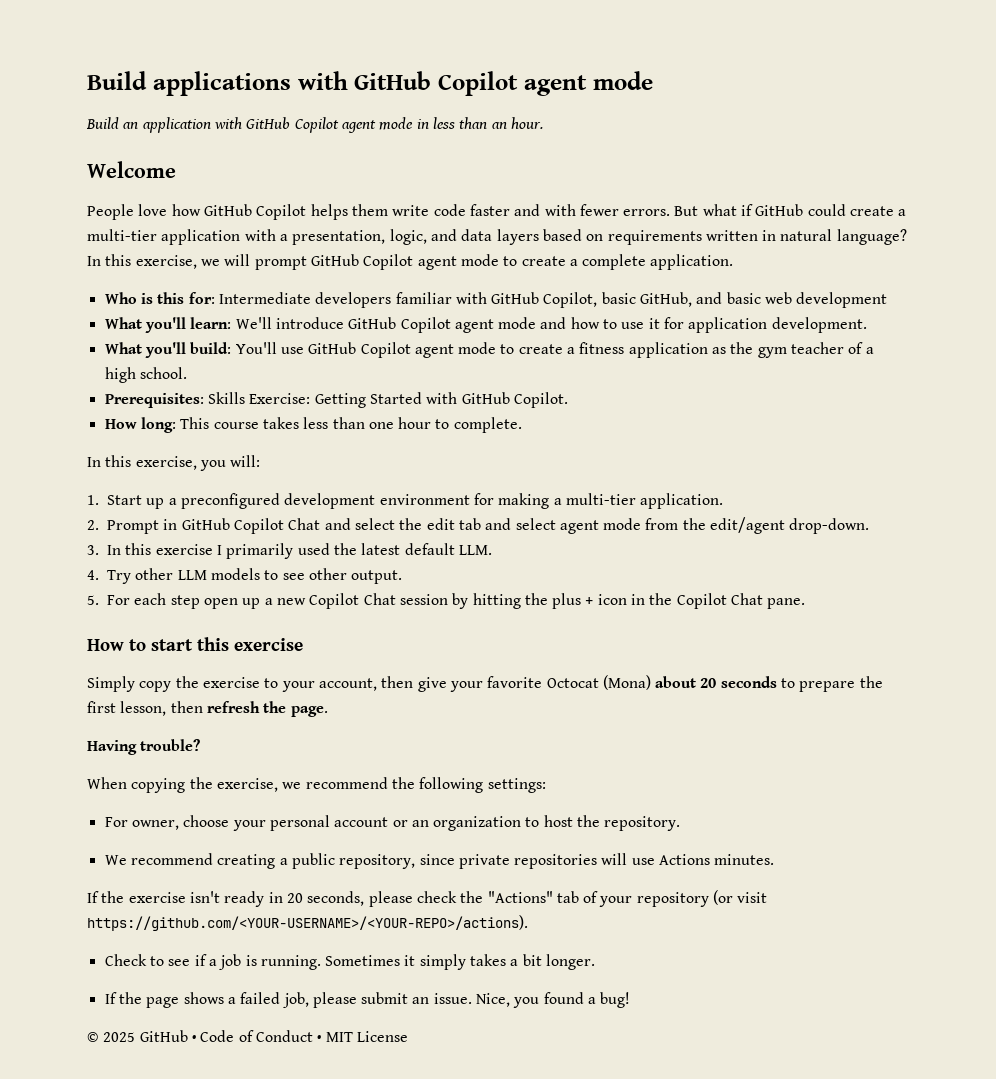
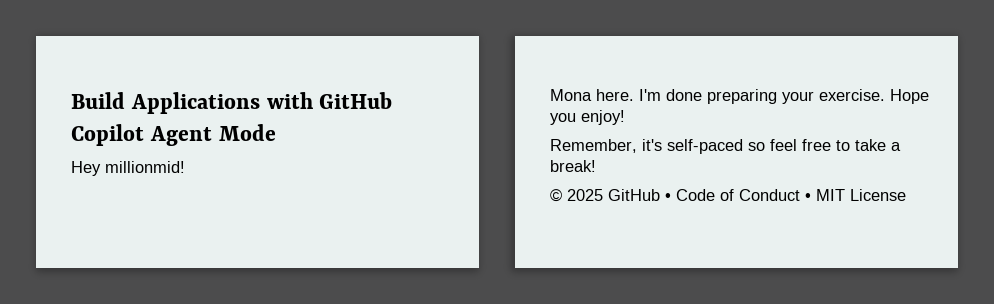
[87,71,653,96] [86,117,543,133] [87,161,176,178] [87,204,907,220] [87,229,907,245] [87,254,734,270] [104,292,888,308] [104,317,867,333] [104,342,874,358] [104,367,187,383] [104,392,568,408] [104,417,522,433] [87,455,261,471] [87,493,724,509] [87,517,870,534] [87,543,492,559] [87,568,403,584] [87,593,806,609] [87,637,303,651] [87,675,883,692] [87,701,328,717] [87,739,201,755] [87,777,546,793] [104,815,681,831] [104,853,775,869] [87,890,768,907] [87,915,528,931] [104,954,596,970] [104,992,631,1008] Build applications with GitHub Copilot agent mode // Build an application with GitHub Copilot agent mode in less than an hour. // Welcome // People love how GitHub Copilot helps them write code faster and with fewer errors. But what if GitHub could create a multi-tier application with a presentation, logic, and data layers based on requirements written in natural language? In this exercise, we will prompt GitHub Copilot agent mode to create a complete application. // Who is this for: Intermediate developers familiar with GitHub Copilot, basic GitHub, and basic web development // What you'll learn: We'll introduce GitHub Copilot agent mode and how to use it for application development. // What you'll build: You'll use GitHub Copilot agent mode to create a fitness application as the gym teacher of a high school. // Prerequisites: Skills Exercise: Getting Started with GitHub Copilot. // How long: This course takes less than one hour to complete. // In this exercise, you will: // 1. Start up a preconfigured development environment for making a multi-tier application. // 2. Prompt in GitHub Copilot Chat and select the edit tab and select agent mode from the edit/agent drop-down. // 3. In this exercise I primarily used the latest default LLM. // 4. Try other LLM models to see other output. // 5. For each step open up a new Copilot Chat session by hitting the plus + icon in the Copilot Chat pane. // How to start this exercise // Simply copy the exercise to your account, then give your favorite Octocat (Mona) about 20 seconds to prepare the first lesson, then refresh the page. // Having trouble? // When copying the exercise, we recommend the following settings: // For owner, choose your personal account or an organization to host the repository. // We recommend creating a public repository, since private repositories will use Actions minutes. // If the exercise isn't ready in 20 seconds, please check the "Actions" tab of your repository (or visit https://github.com/<YOUR-USERNAME>/<YOUR-REPO>/actions). // Check to see if a job is running. Sometimes it simply takes a bit longer. // If the page shows a failed job, please submit an issue. Nice, you found a bug! -> [71,92,393,114] [71,124,276,146] [71,161,185,176] [550,89,929,104] [550,110,625,125] [550,139,901,154] [550,160,596,172] Build Applications with GitHub Copilot Agent Mode // Hey millionmid! // Mona here. I'm done preparing your exercise. Hope you enjoy! // Remember, it's self-paced so feel free to take a break!

